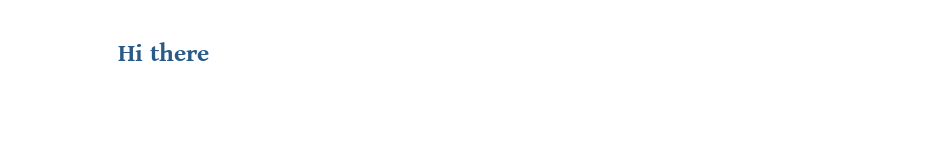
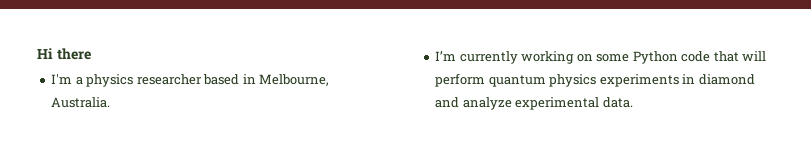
(209, 51) none -> [51,74,330,87] [51,97,111,108] [435,51,767,64] [435,73,755,87] [435,97,633,110] // I'm a physics researcher based in Melbourne, Australia. // I’m currently working on some Python code that will perform quantum physics experiments in diamond and analyze experimental data.

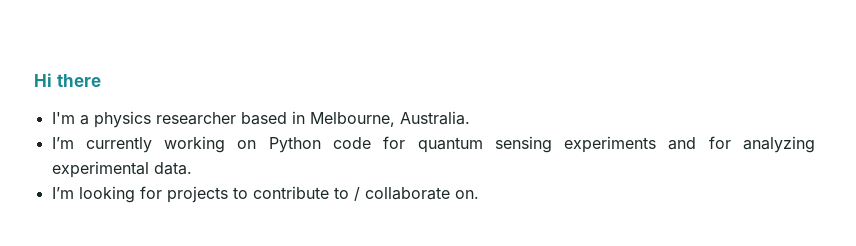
[596,54,630,62] some -> (257, 144) none
[713,51,767,62] [435,73,755,87] [435,97,633,110] that will perform quantum physics experiments in diamond and analyze experimental data. -> [383,136,815,153] [51,161,192,178] [51,186,479,203] for quantum sensing experiments and for analyzing experimental data. // I’m looking for projects to contribute to / collaborate on.

